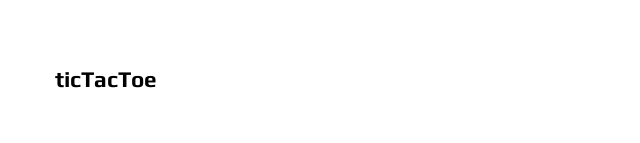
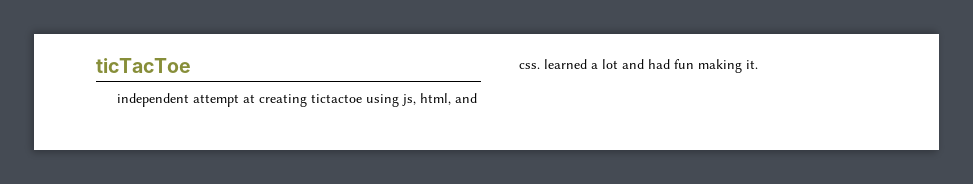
(157, 80) none -> [116,93,477,107] [519,59,758,73] // independent attempt at creating tictactoe using js, html, and css. learned a lot and had fun making it.

